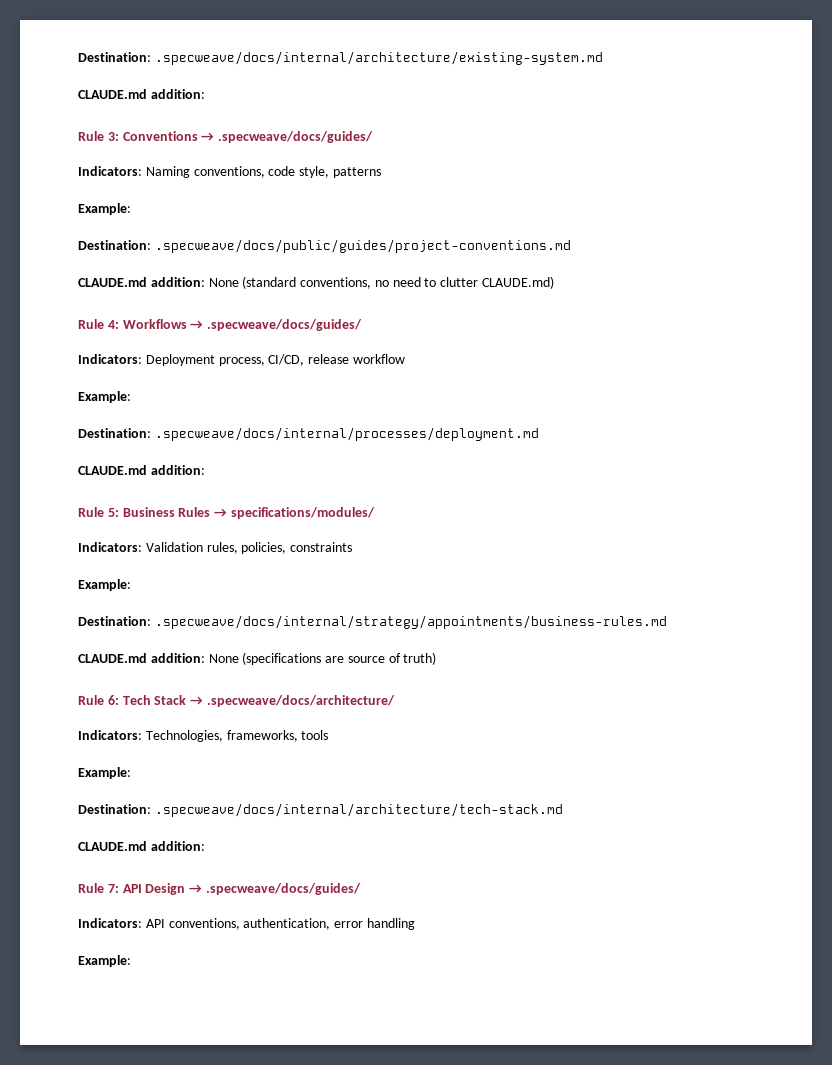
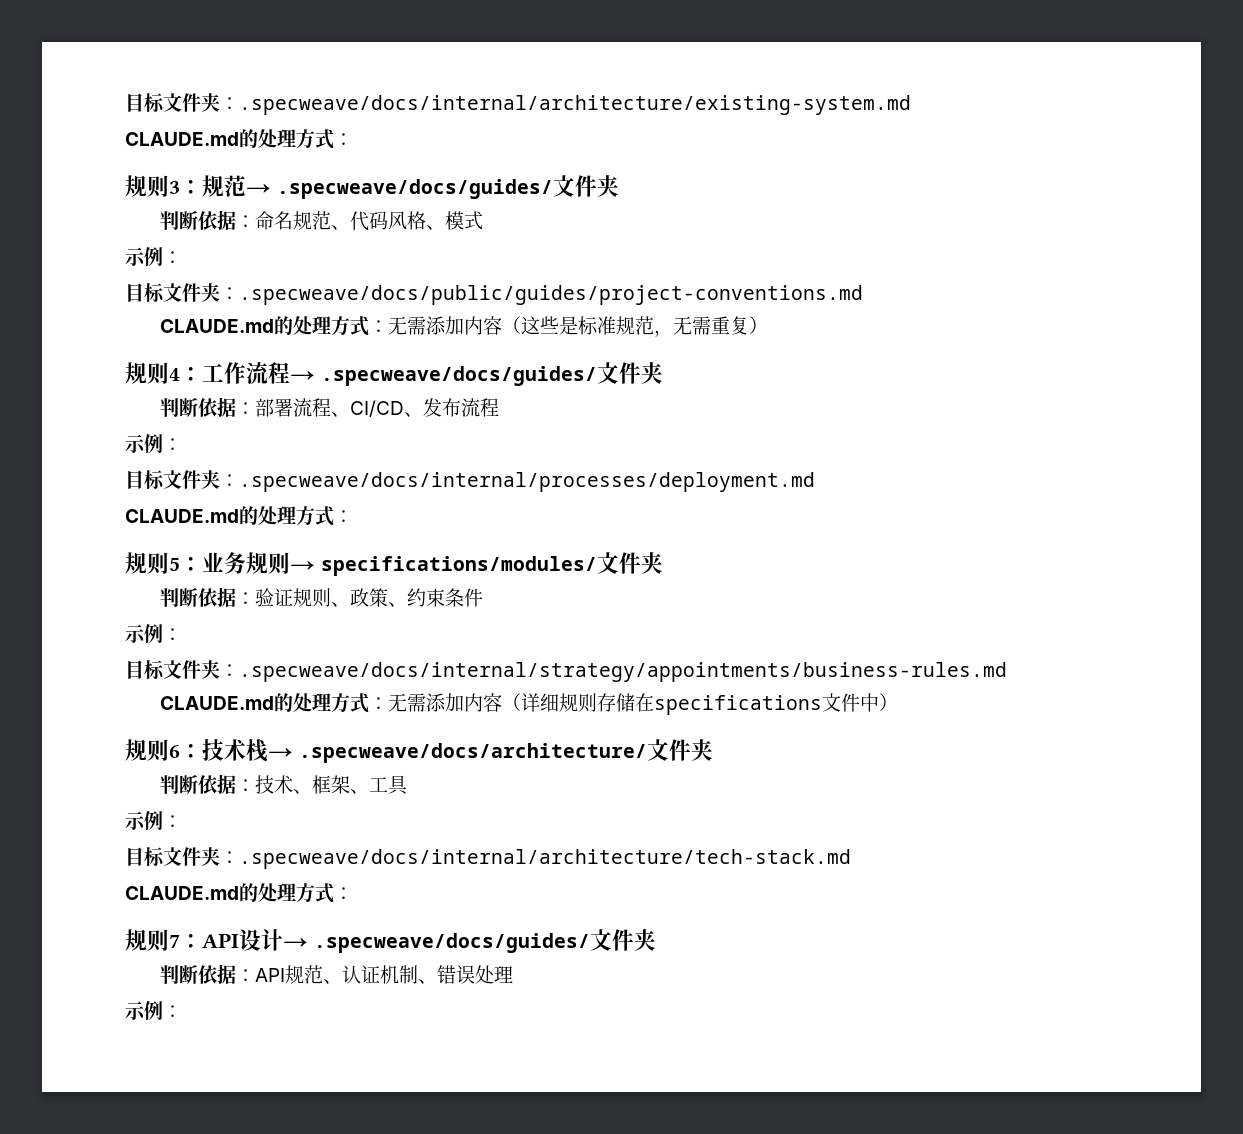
[78,52,151,62] Destination: -> [125,93,239,113] 目标文件夹：
[150,89,205,99] [78,131,374,143] [78,166,381,178] [78,203,131,215] [78,239,571,253] [78,276,555,289] [78,319,363,331] [78,354,405,366] [78,391,131,403] [78,427,539,441] [78,465,205,475] [78,507,375,519] [78,542,353,554] [78,579,131,591] [78,615,667,629] [78,652,437,665] [78,695,395,707] [78,730,329,742] [78,767,131,779] [78,803,563,817] [78,841,205,851] [78,883,361,895] [78,918,415,930] [78,955,131,967] addition: // Rule 3: Conventions → .specweave/docs/guides/ // Indicators: Naming conventions, code style, patterns // Example: // Destination: .specweave/docs/public/guides/project-conventions.md // CLAUDE.md addition: None (standard conventions, no need to clutter CLAUDE.md) // Rule 4: Workflows → .specweave/docs/guides/ // Indicators: Deployment process, CI/CD, release workflow // Example: // Destination: .specweave/docs/internal/processes/deployment.md // CLAUDE.md addition: // Rule 5: Business Rules → specifications/modules/ // Indicators: Validation rules, policies, constraints // Example: // Destination: .specweave/docs/internal/strategy/appointments/business-rules.md // CLAUDE.md addition: None (specifications are source of truth) // Rule 6: Tech Stack → .specweave/docs/architecture/ // Indicators: Technologies, frameworks, tools // Example: // Destination: .specweave/docs/internal/architecture/tech-stack.md // CLAUDE.md addition: // Rule 7: API Design → .specweave/docs/guides/ // Indicators: API conventions, authentication, error handling // Example: -> [239,129,353,149] [125,175,619,199] [159,210,483,231] [125,247,182,266] [125,283,863,305] [159,316,768,337] [125,362,663,386] [159,397,499,418] [125,434,182,453] [125,470,815,492] [125,506,353,526] [125,552,663,576] [159,587,483,608] [125,624,182,643] [125,660,1007,682] [159,693,898,715] [125,739,713,763] [159,774,408,795] [125,811,182,830] [125,847,851,869] [125,883,353,903] [125,929,656,953] [159,964,513,985] [125,1001,182,1020] 的处理方式： // 规则3：规范→ .specweave/docs/guides/文件夹 // 判断依据：命名规范、代码风格、模式 // 示例： // 目标文件夹：.specweave/docs/public/guides/project-conventions.md // CLAUDE.md的处理方式：无需添加内容（这些是标准规范，无需重复） // 规则4：工作流程→ .specweave/docs/guides/文件夹 // 判断依据：部署流程、CI/CD、发布流程 // 示例： // 目标文件夹：.specweave/docs/internal/processes/deployment.md // CLAUDE.md的处理方式： // 规则5：业务规则→ specifications/modules/文件夹 // 判断依据：验证规则、政策、约束条件 // 示例： // 目标文件夹：.specweave/docs/internal/strategy/appointments/business-rules.md // CLAUDE.md的处理方式：无需添加内容（详细规则存储在specifications文件中） // 规则6：技术栈→ .specweave/docs/architecture/文件夹 // 判断依据：技术、框架、工具 // 示例： // 目标文件夹：.specweave/docs/internal/architecture/tech-stack.md // CLAUDE.md的处理方式： // 规则7：API设计→ .specweave/docs/guides/文件夹 // 判断依据：API规范、认证机制、错误处理 // 示例：

